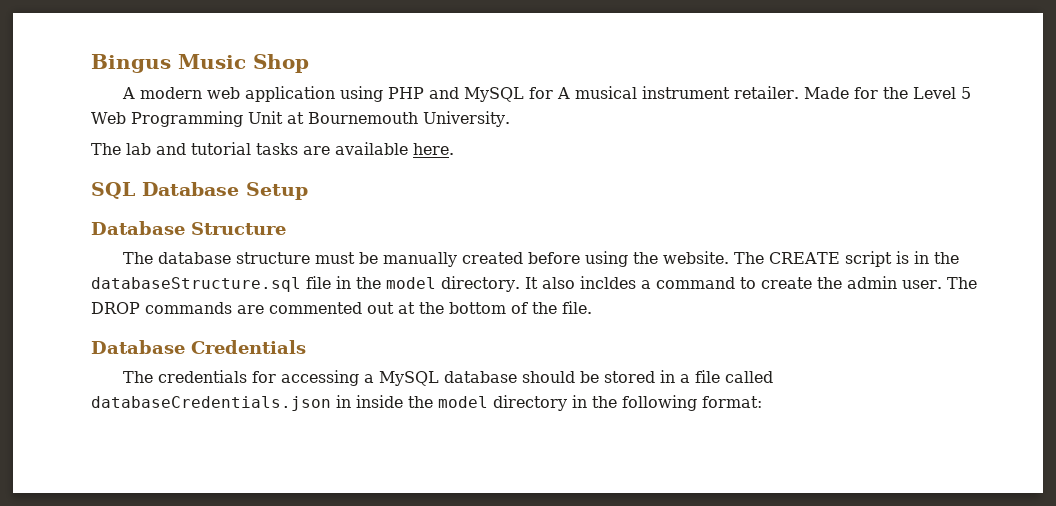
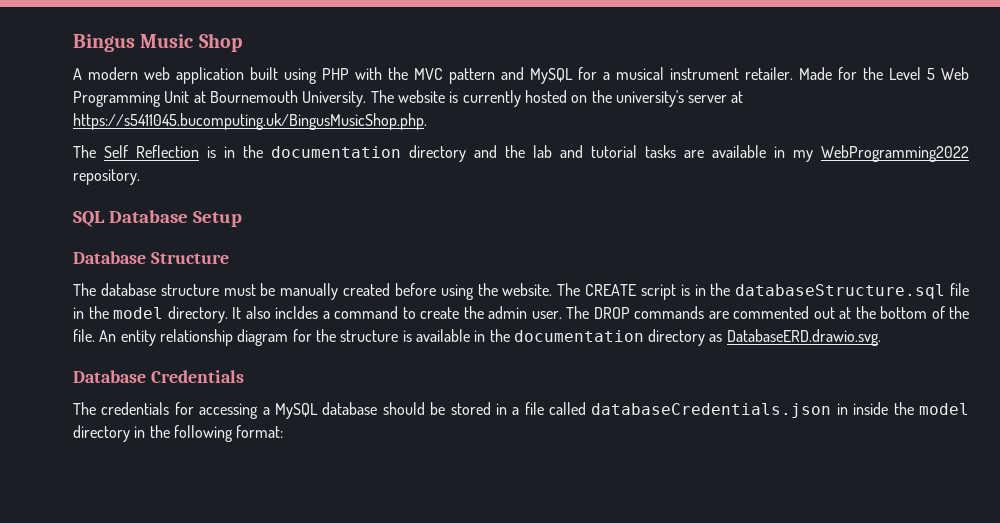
(336, 94) none -> [250,67,278,80] built
(425, 93) none -> [355,67,495,84] with the MVC pattern
[557,87,571,99] A -> [603,72,610,80] a
[91,143,121,155] // The -> [370,90,744,107] [73,113,427,130] [73,145,525,162] The website is currently hosted on the university's server at https://s5411045.bucomputing.uk/BingusMusicShop.php. // The Self Reflection is in the documentation directory and the
[413,143,454,155] here. -> [774,145,969,162] [73,169,140,185] in my WebProgramming2022 repository.
(592, 307) none -> [99,329,881,346] An entity relationship diagram for the structure is available in the documentation directory as DatabaseERD.drawio.svg.

